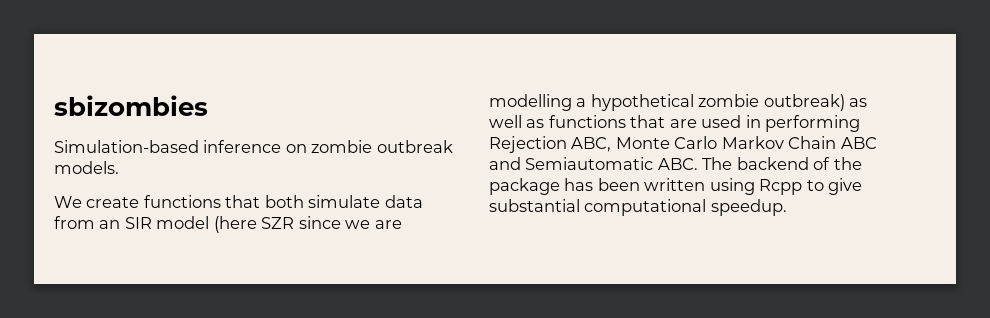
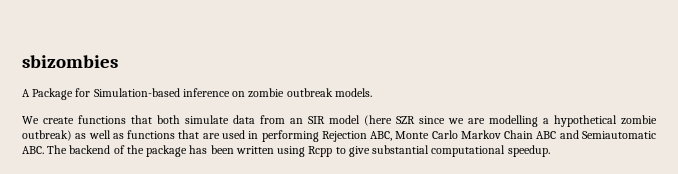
(208, 105) none -> [22,88,91,100] A Package for

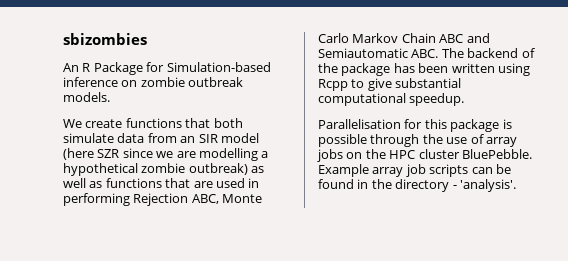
[22,89,30,97] A -> [63,63,91,72] An R
(550, 151) none -> [318,119,512,132] [318,134,517,147] [317,149,532,162] [318,164,511,177] [318,179,516,192] // Parallelisation for this package is possible through the use of array jobs on the HPC cluster BluePebble. Example array job scripts can be found in the directory - 'analysis'.

